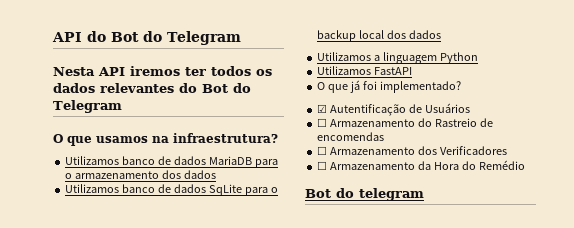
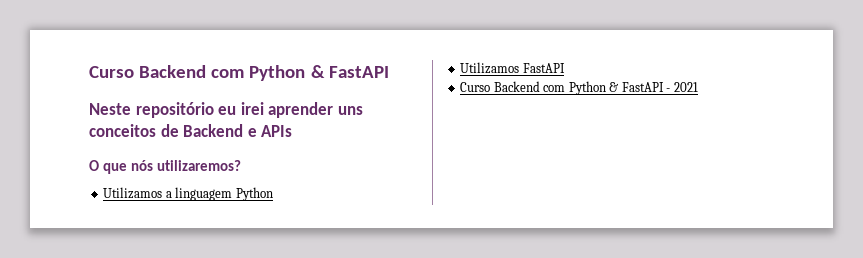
[52,31,241,45] [53,66,272,76] [53,83,251,93] [53,100,122,113] [53,133,278,146] [65,156,278,168] [65,170,217,179] [65,184,278,196] [317,30,442,42] API do Bot do Telegram // Nesta API iremos ter todos os dados relevantes do Bot do Telegram // O que usamos na infraestrutura? // Utilizamos banco de dados MariaDB para o armazenamento dos dados // Utilizamos banco de dados SqLite para o backup local dos dados -> [89,65,389,81] [89,102,363,118] [89,124,293,137] [89,160,242,174] Curso Backend com Python & FastAPI // Neste repositório eu irei aprender uns conceitos de Backend e APIs // O que nós utilizaremos?
[317,80,461,93] [317,103,471,116] [317,118,493,127] [317,132,385,141] [317,146,508,155] [317,160,525,170] [305,188,424,201] O que já foi implementado? // ☑ Autentificação de Usuários // ☐ Armazenamento do Rastreio de encomendas // ☐ Armazenamento dos Verificadores // ☐ Armazenamento da Hora do Remédio // Bot do telegram -> [460,81,698,95] Curso Backend com Python & FastAPI - 2021

